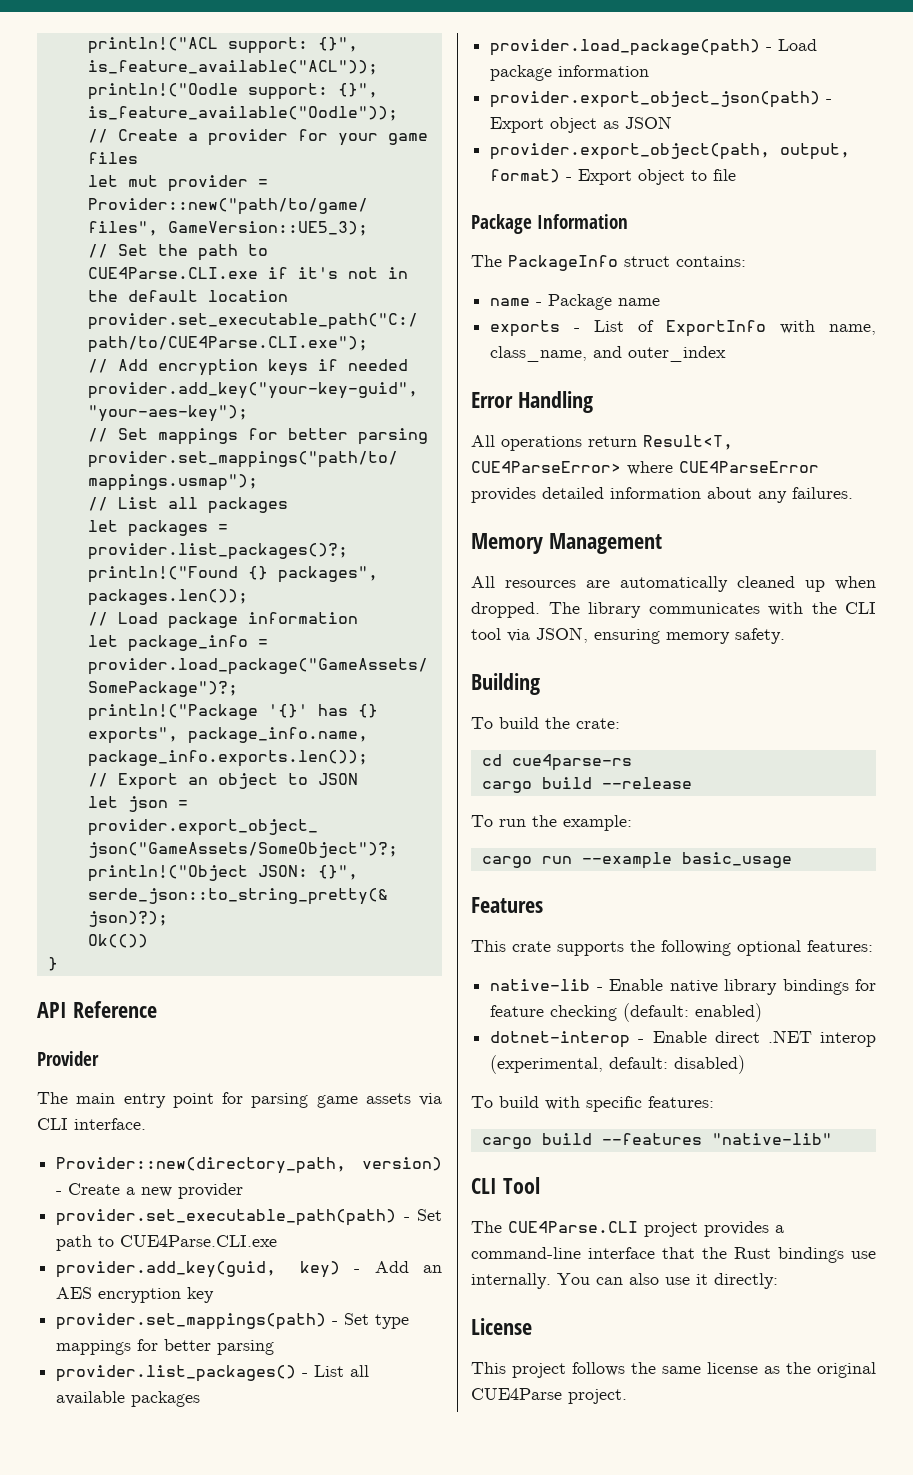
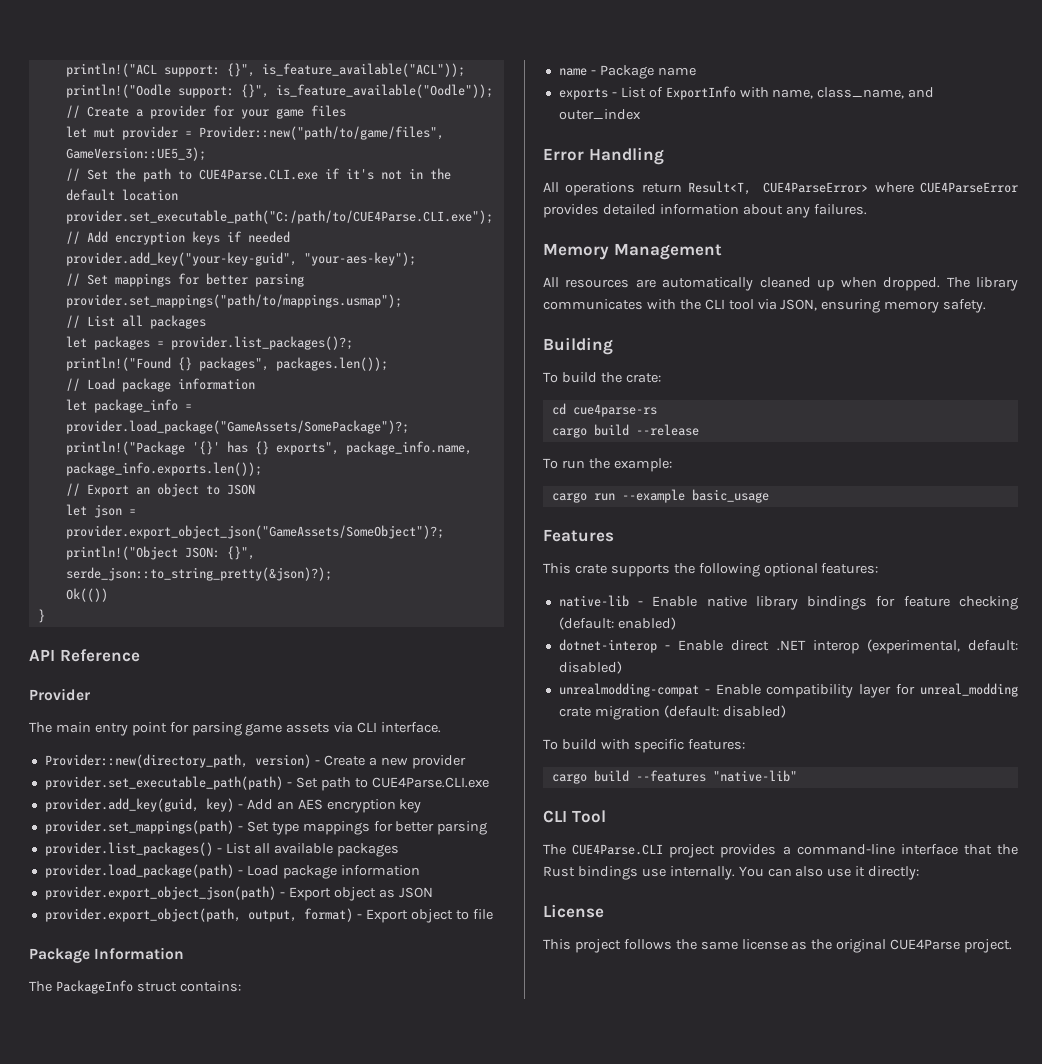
(746, 1064) none -> [558,683,1018,698] [558,705,786,720] // unrealmodding-compat - Enable compatibility layer for unreal_modding crate migration (default: disabled)

